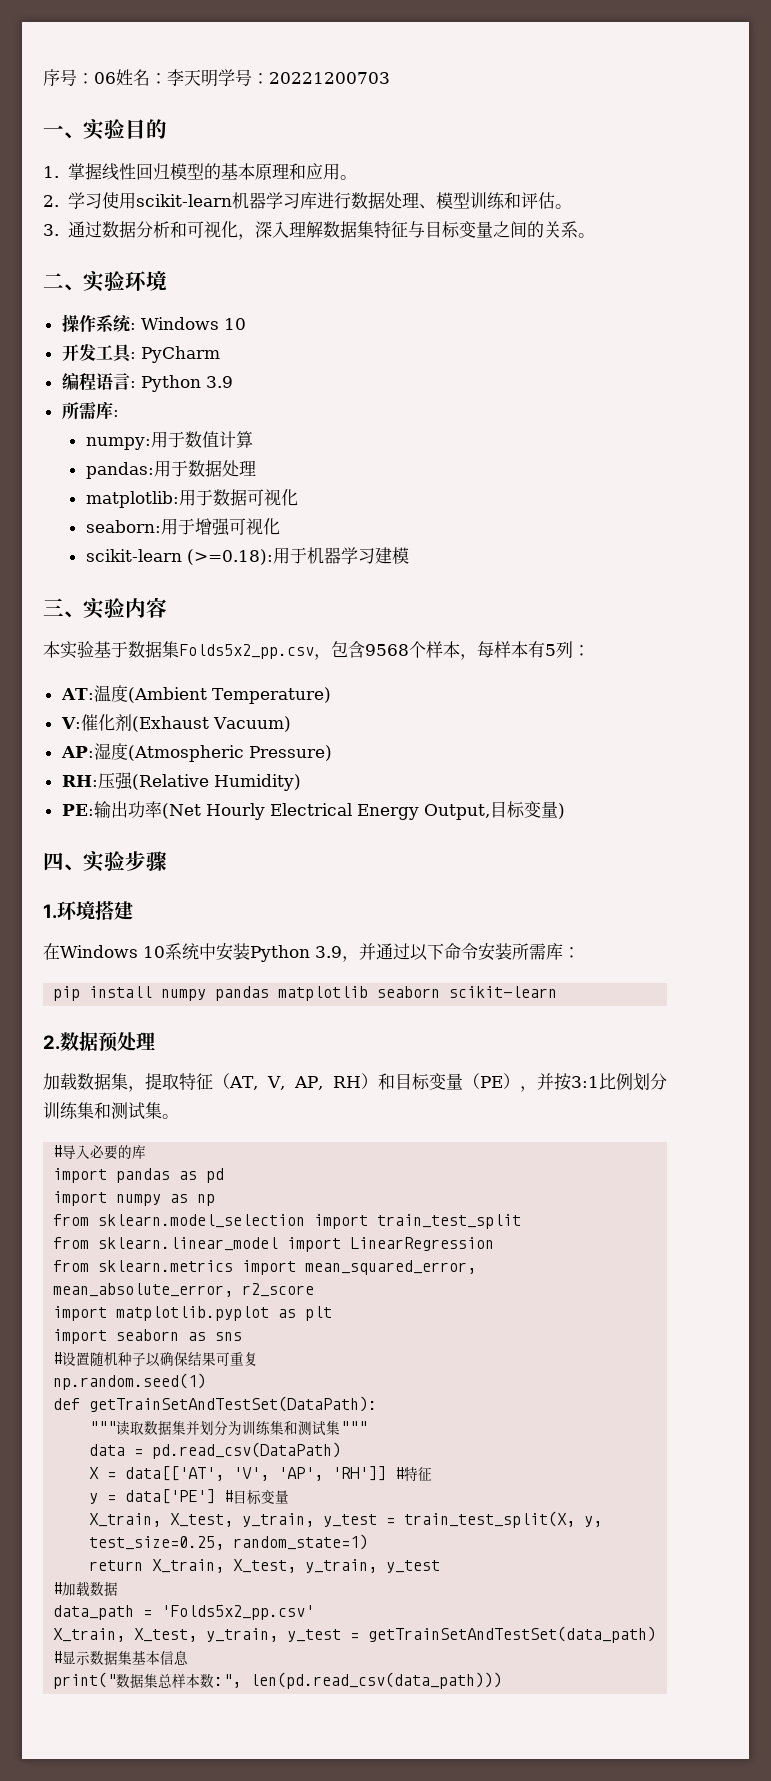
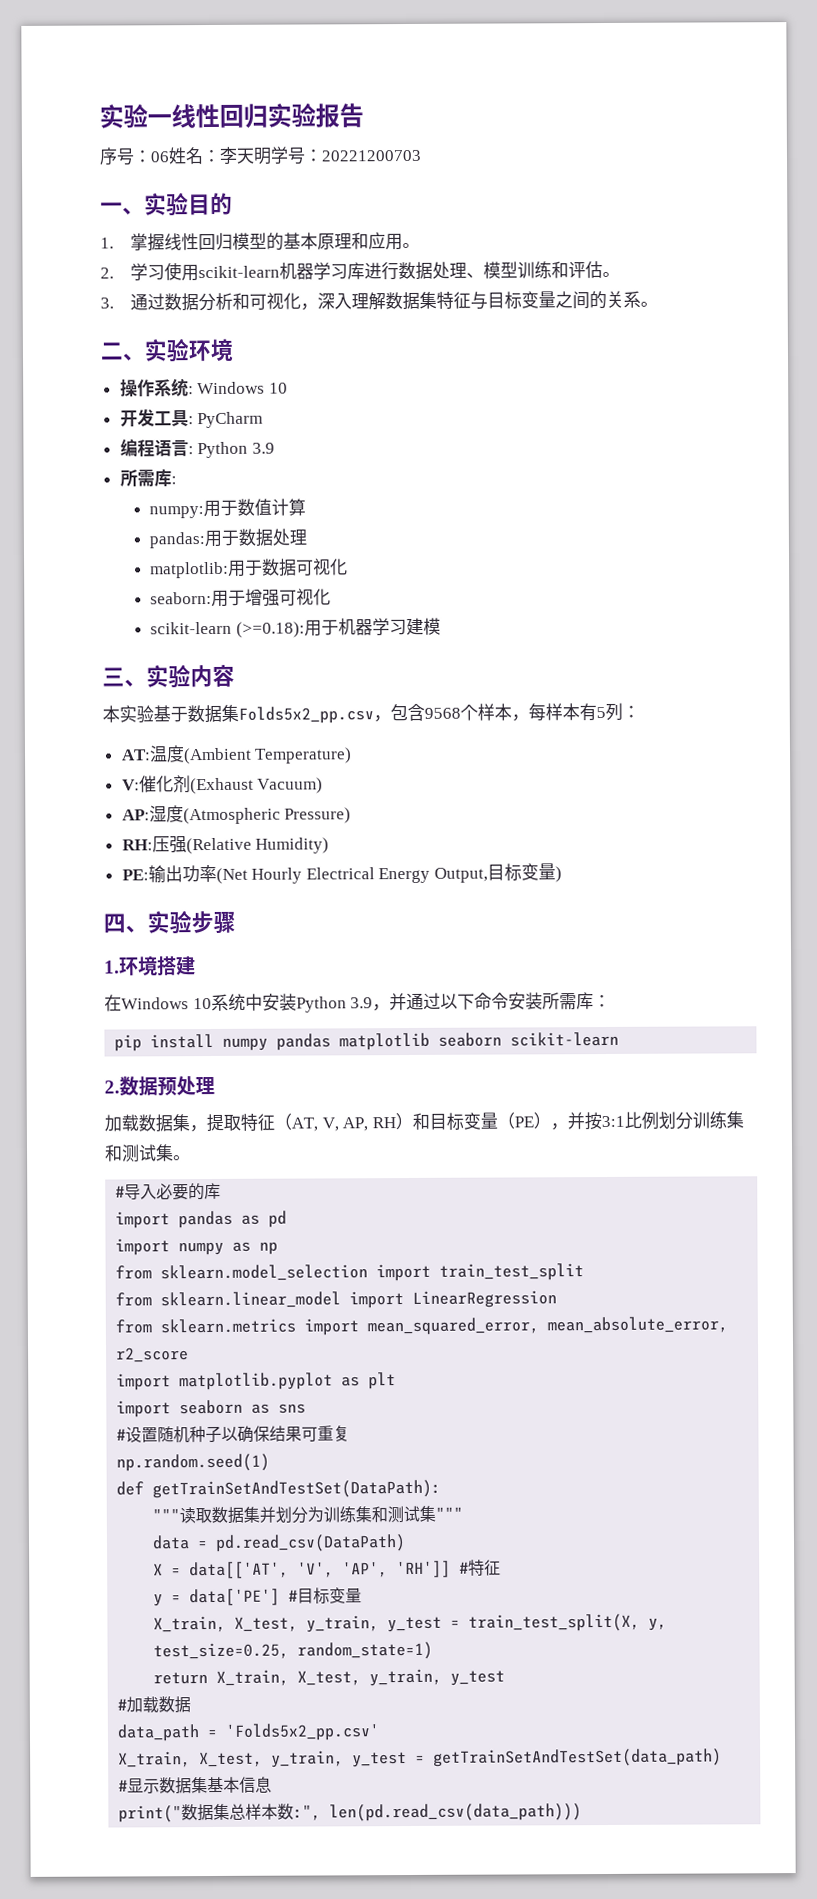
(43, 77) none -> [99,102,364,129] 实验一线性回归实验报告 //

